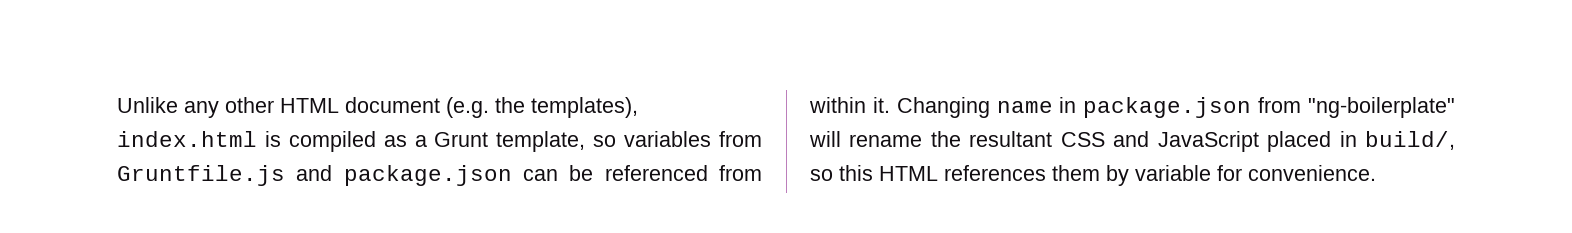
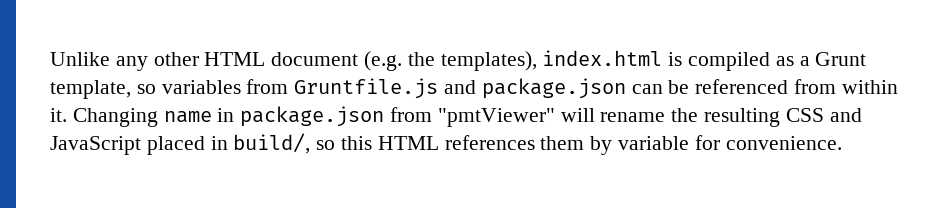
[1308,97,1455,118] "ng-boilerplate" -> [437,108,555,127] "pmtViewer"
[969,131,1053,147] resultant -> [704,108,781,127] resulting

